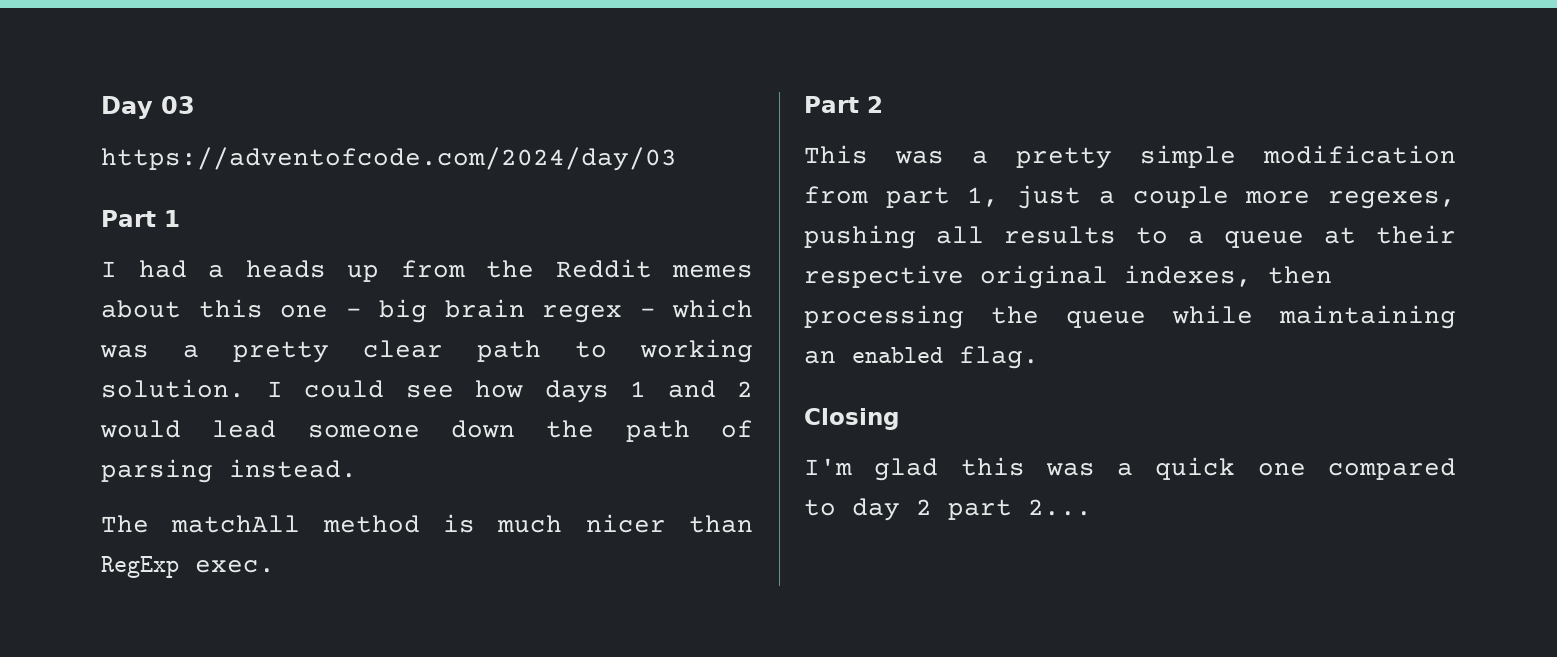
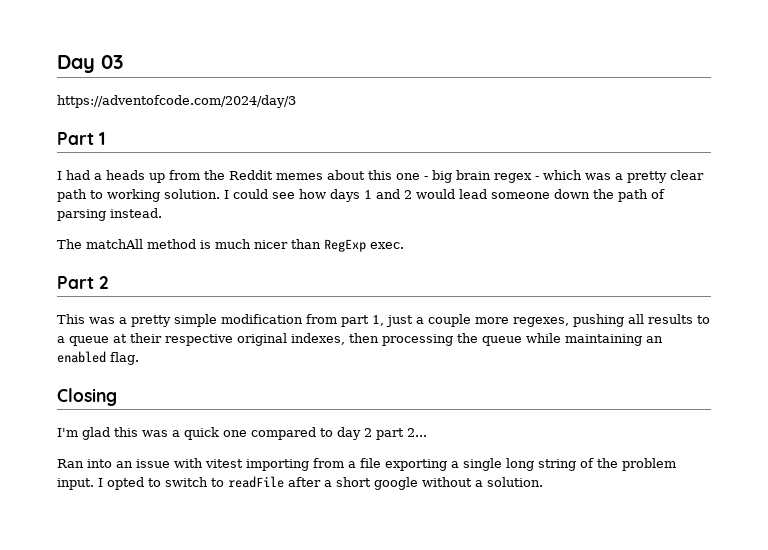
[101,147,677,171] https://adventofcode.com/2024/day/03 -> [57,95,296,108] https://adventofcode.com/2024/day/3
(1092, 507) none -> [57,458,676,471] [57,476,543,490] // Ran into an issue with vitest importing from a file exporting a single long string of the problem input. I opted to switch to readFile after a short google without a solution.

